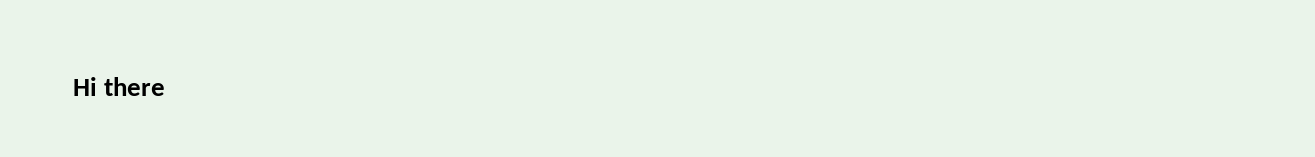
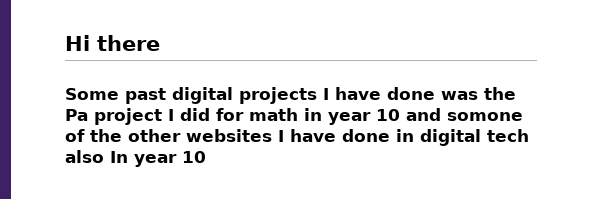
(166, 86) none -> [65,87,516,104] [65,108,523,125] [65,129,529,146] [65,150,206,167] // Some past digital projects I have done was the Pa project I did for math in year 10 and somone of the other websites I have done in digital tech also In year 10

